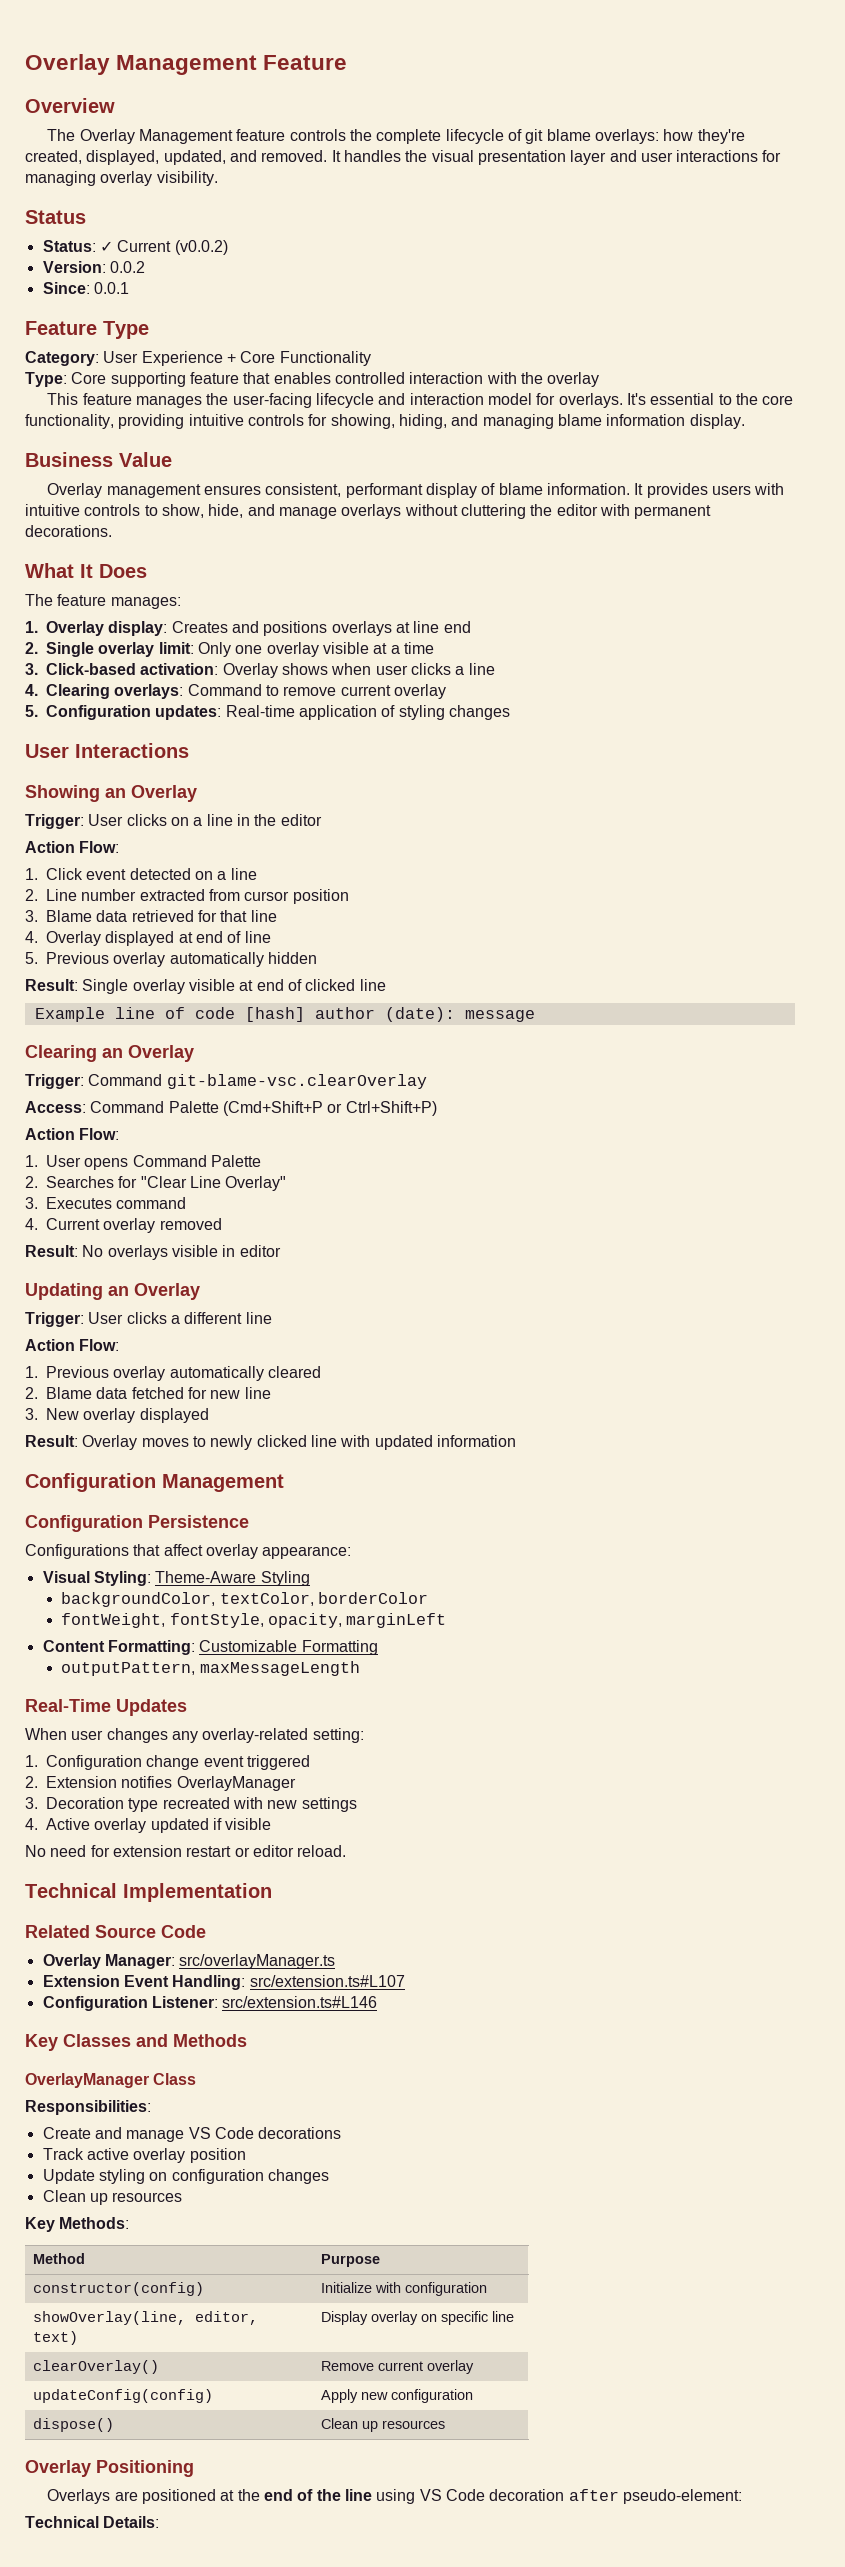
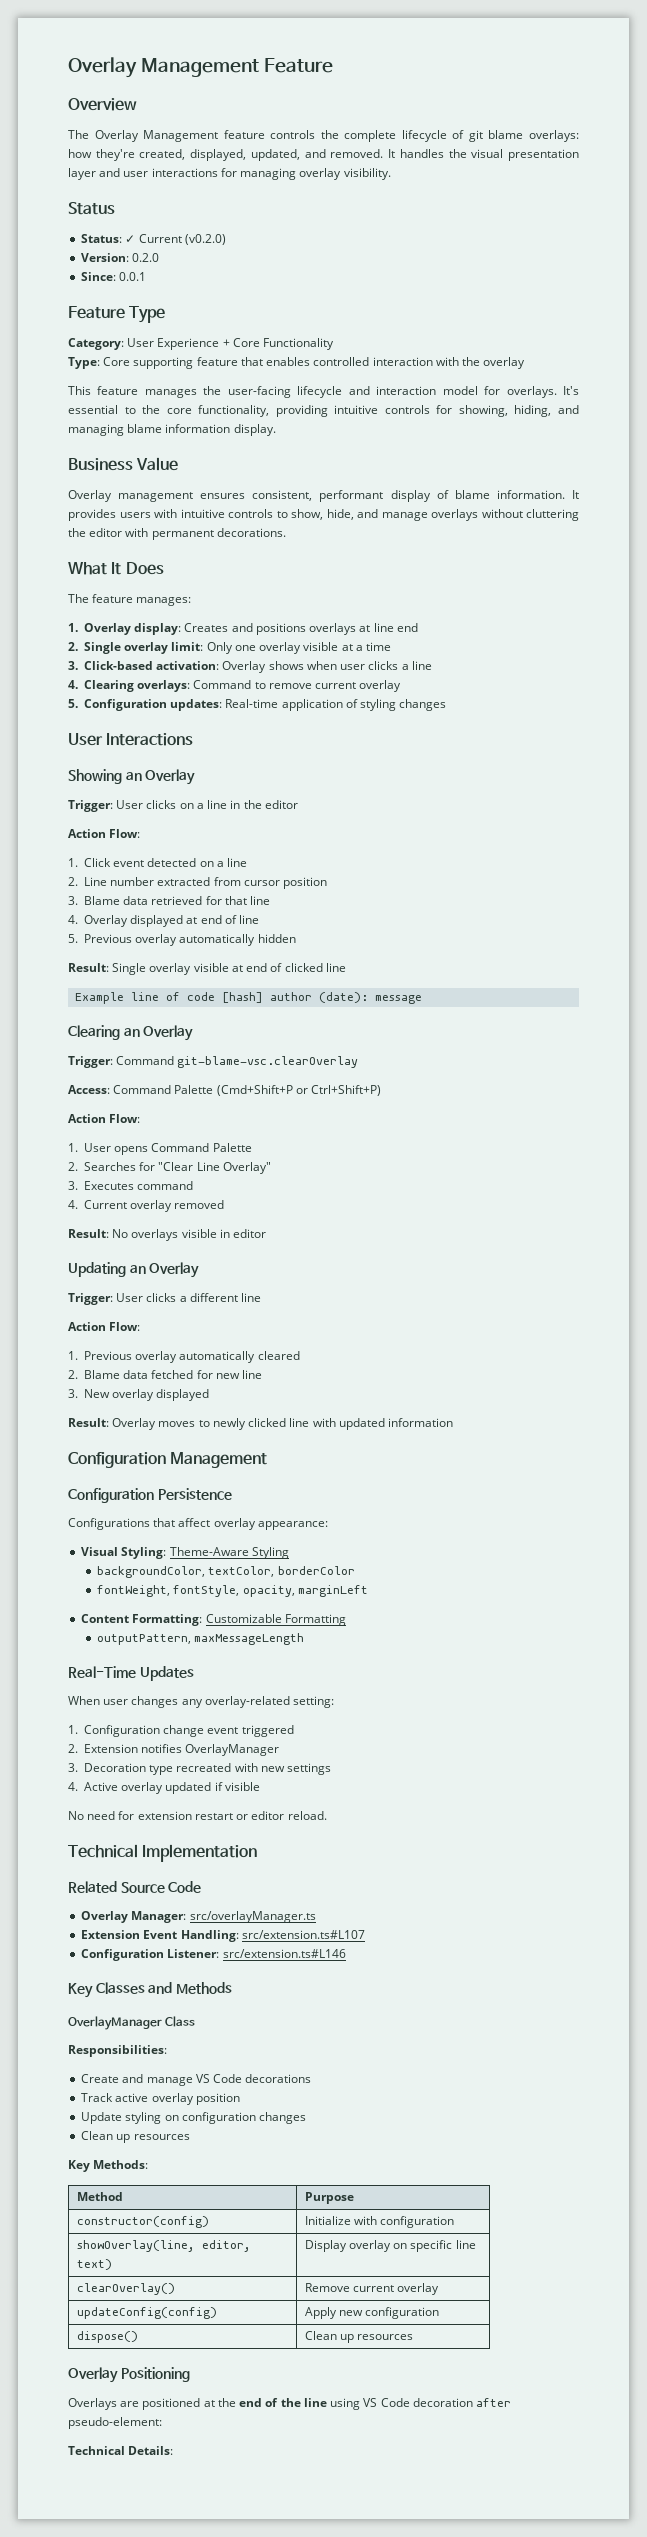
[174,240,228,255] (v0.0.2) -> [184,234,226,245] (v0.2.0)
[109,261,145,273] 0.0.2 -> [132,253,160,262] 0.2.0

